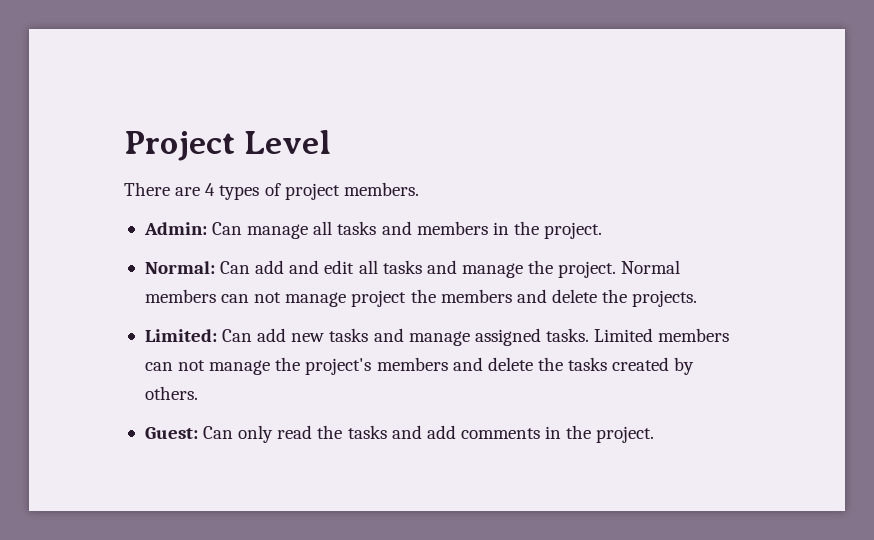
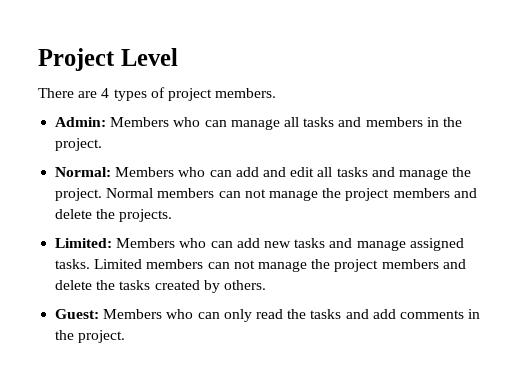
[212,222,243,235] Can -> [110,117,227,127] Members who can
[220,261,251,274] Can -> [115,167,232,177] Members who can
[351,289,436,307] project the -> [322,188,390,201] the project
[222,329,253,342] Can -> [116,238,233,248] Members who can
[305,358,372,375] project's -> [334,259,379,272] project
[203,426,234,439] Can -> [103,309,220,319] Members who can

